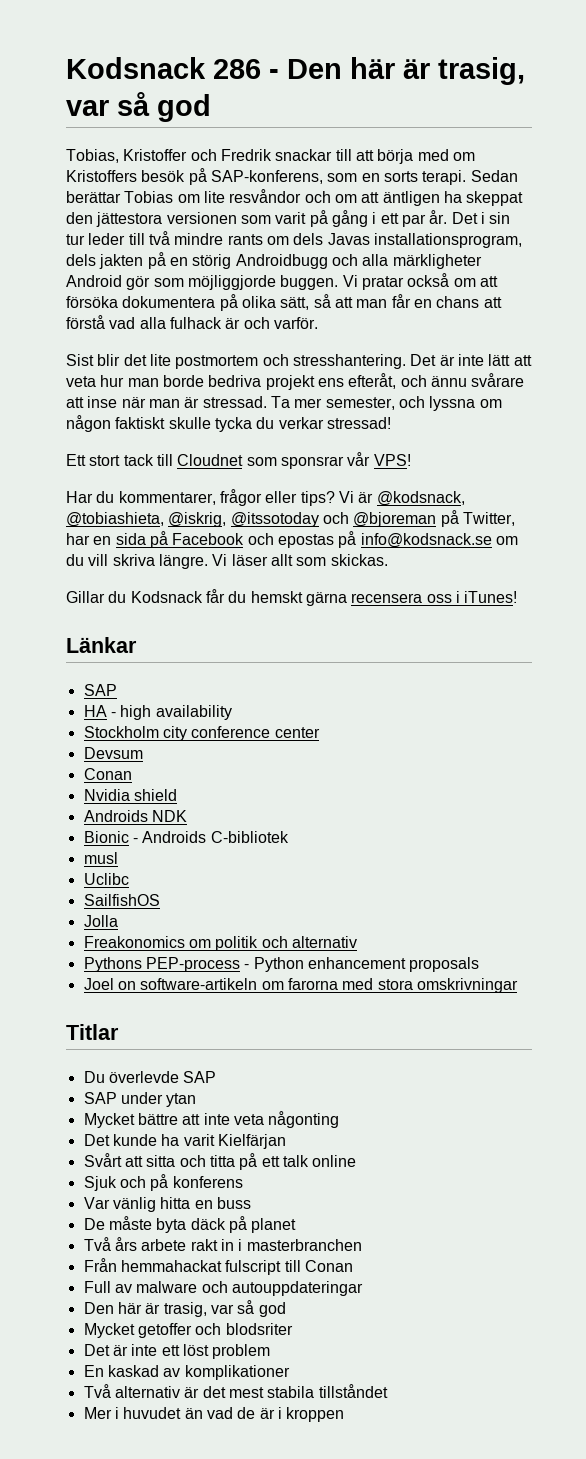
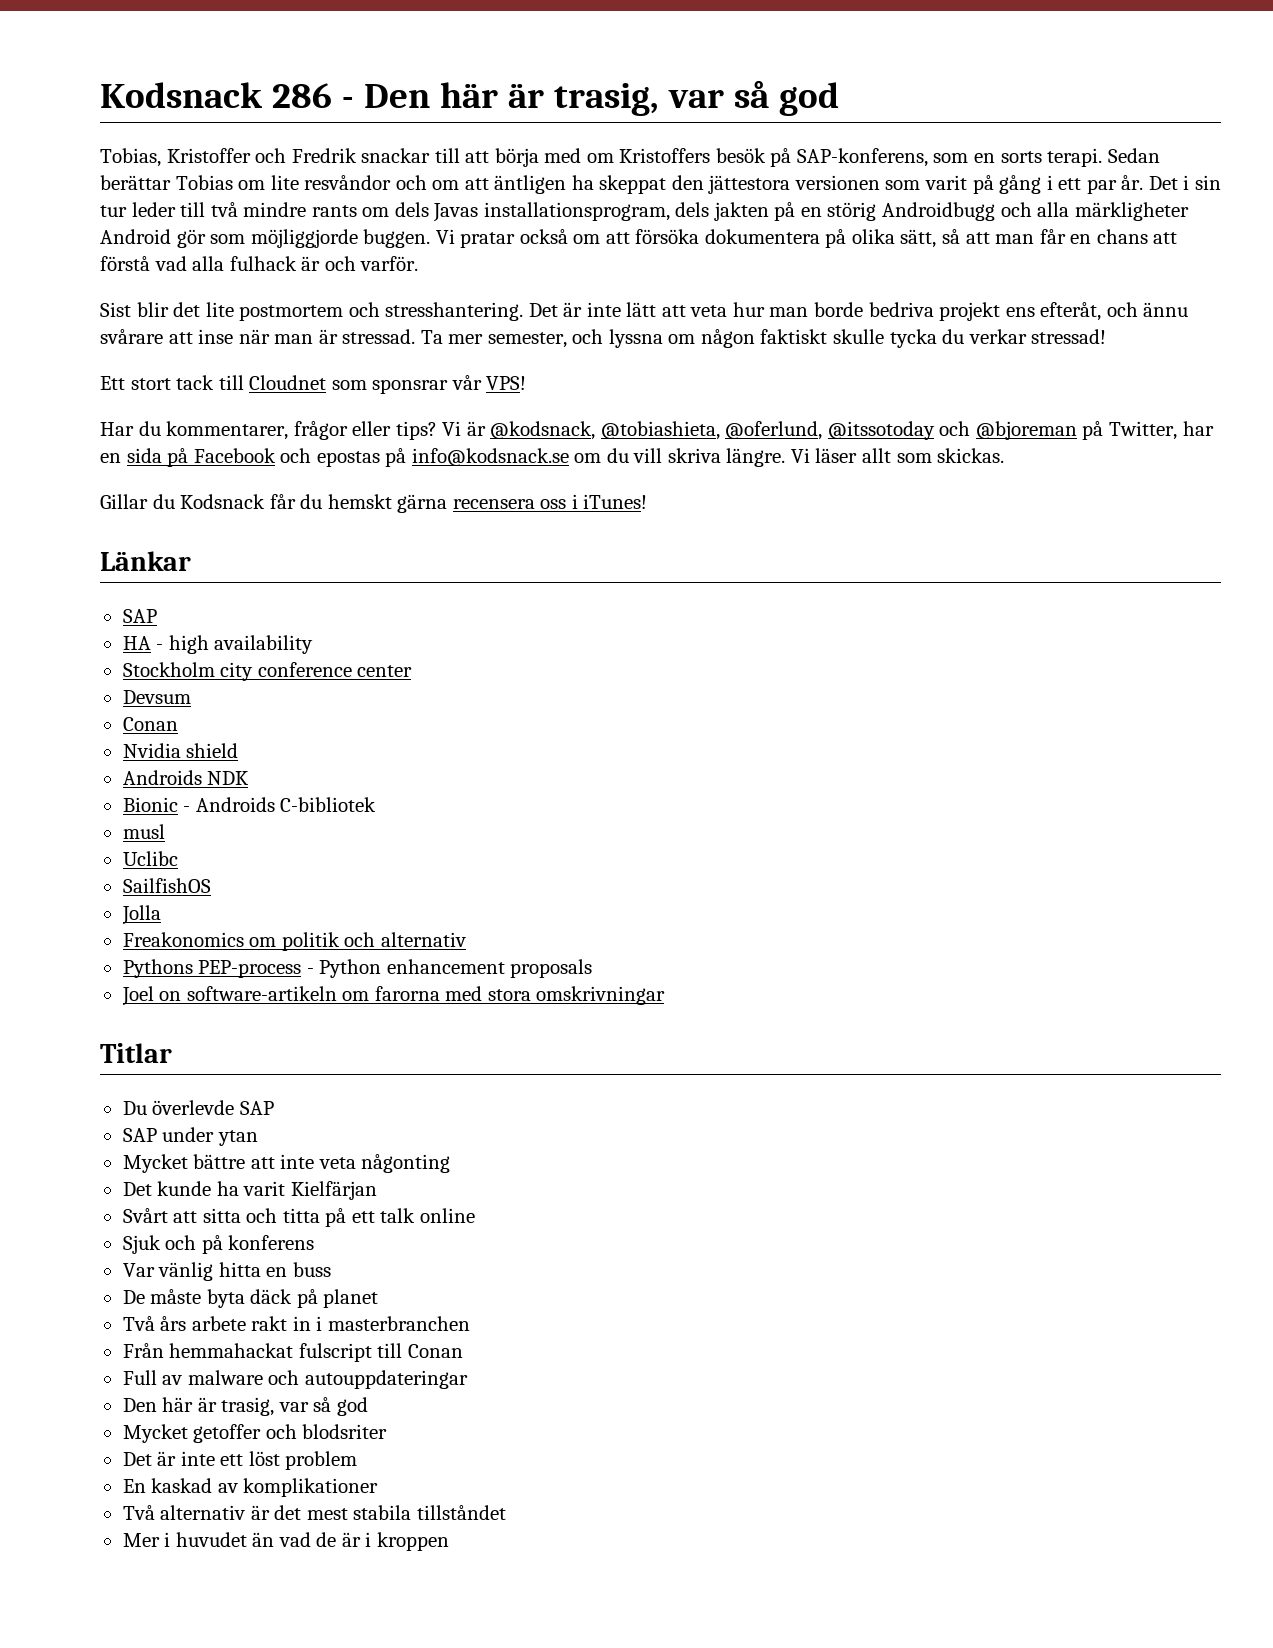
[168,512,227,527] @iskrig, -> [725,421,823,440] @oferlund,

